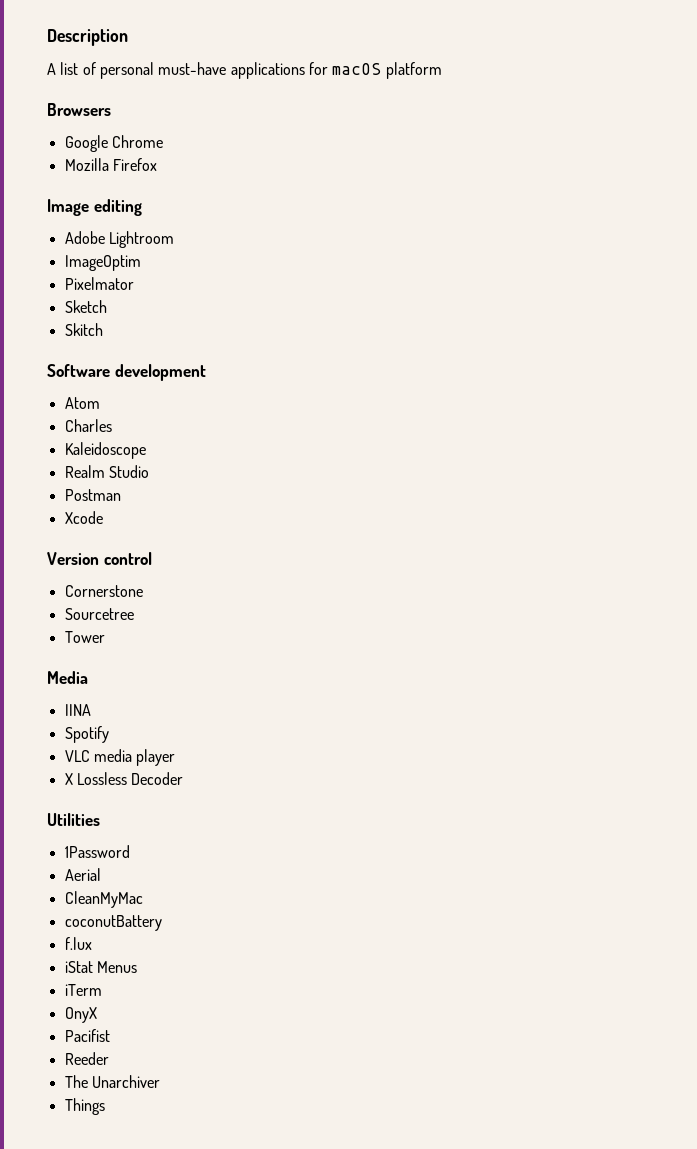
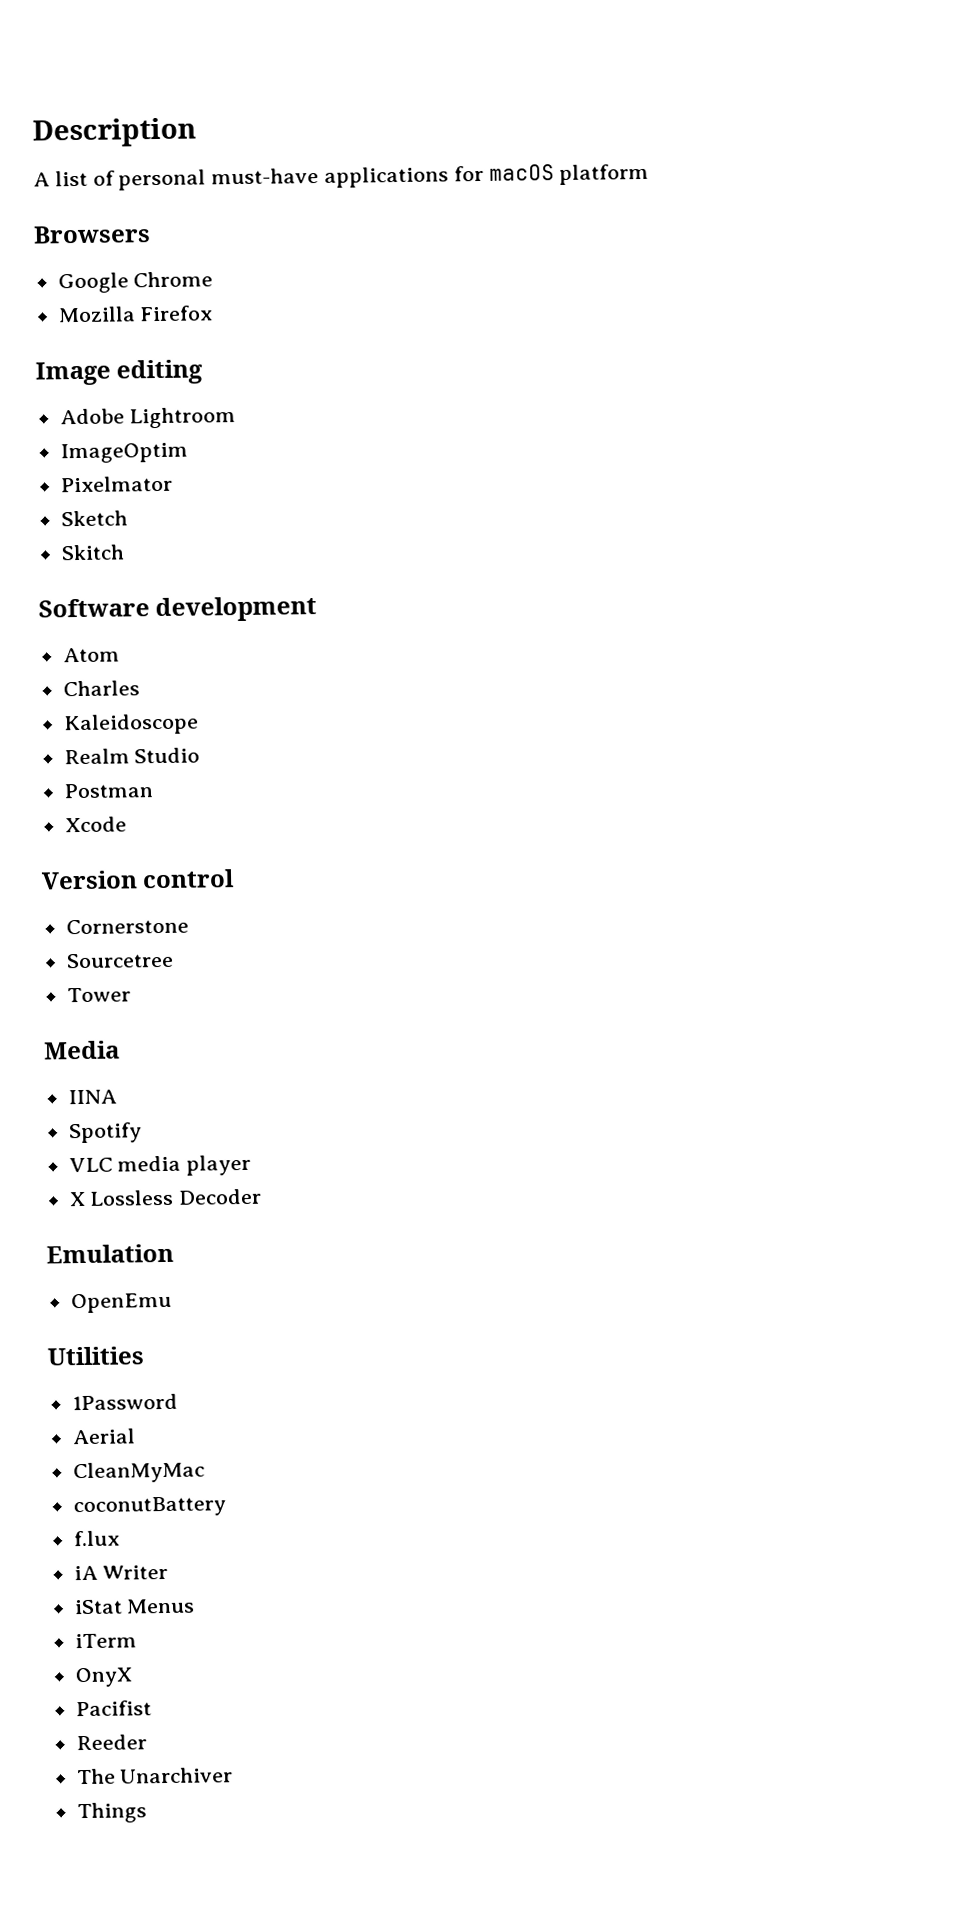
(184, 778) none -> [46,1243,174,1264] [70,1292,172,1314] // Emulation // OpenEmu
(92, 943) none -> [73,1564,169,1581] // iA Writer

